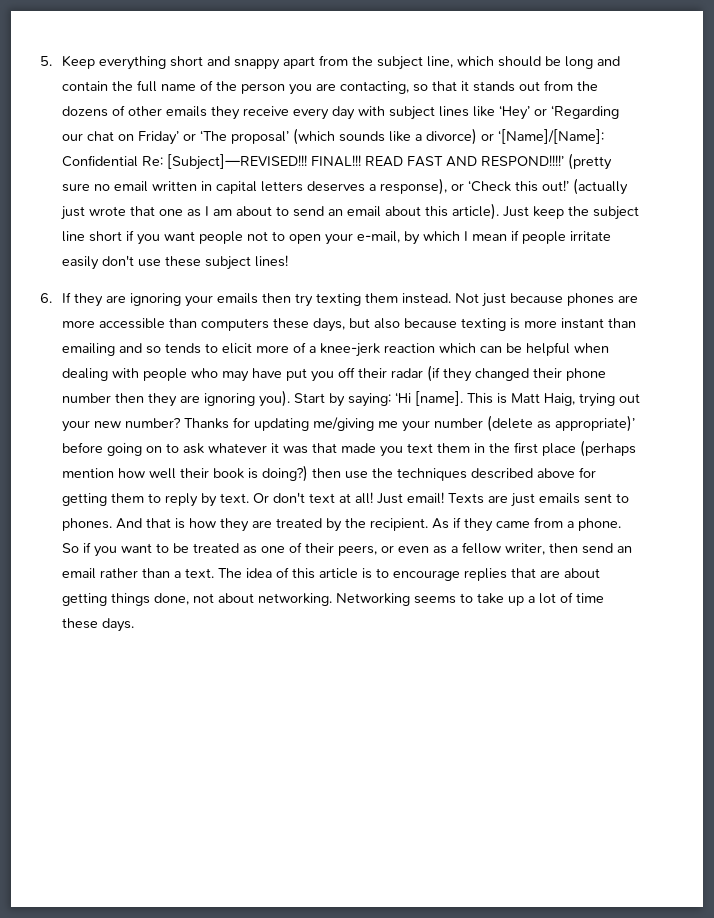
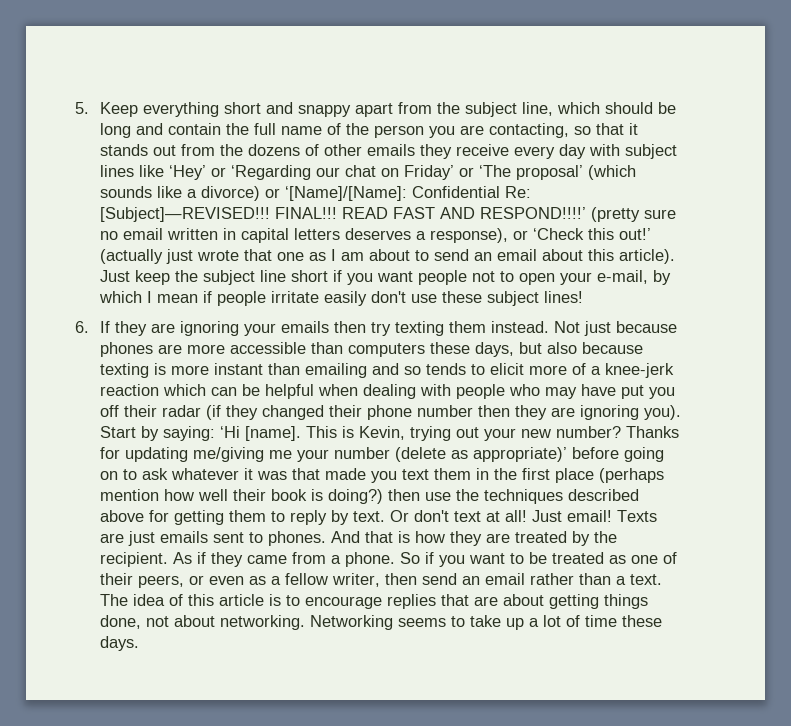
[510,393,575,406] Matt Haig, -> [359,426,406,440] Kevin,

